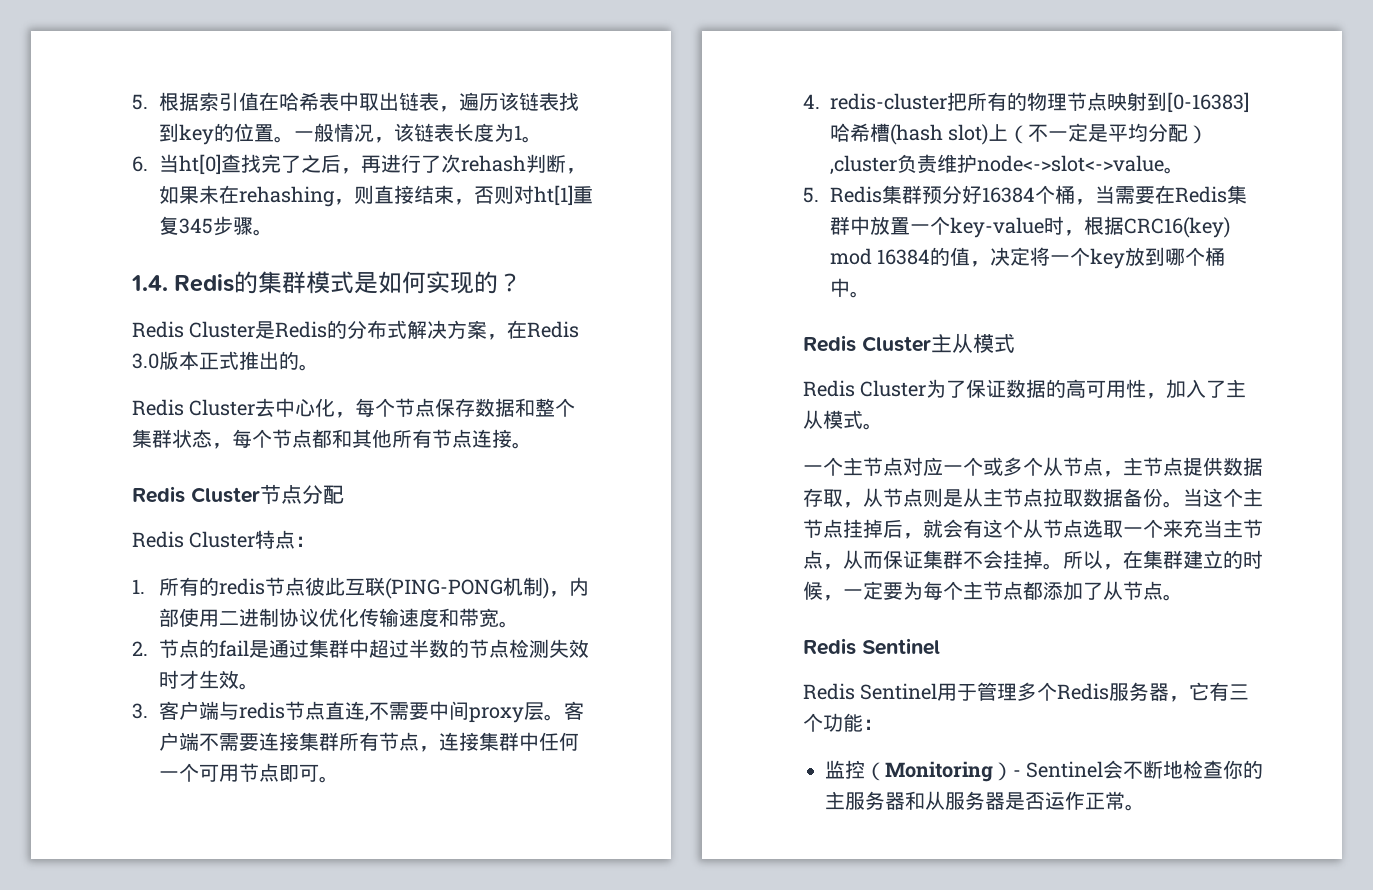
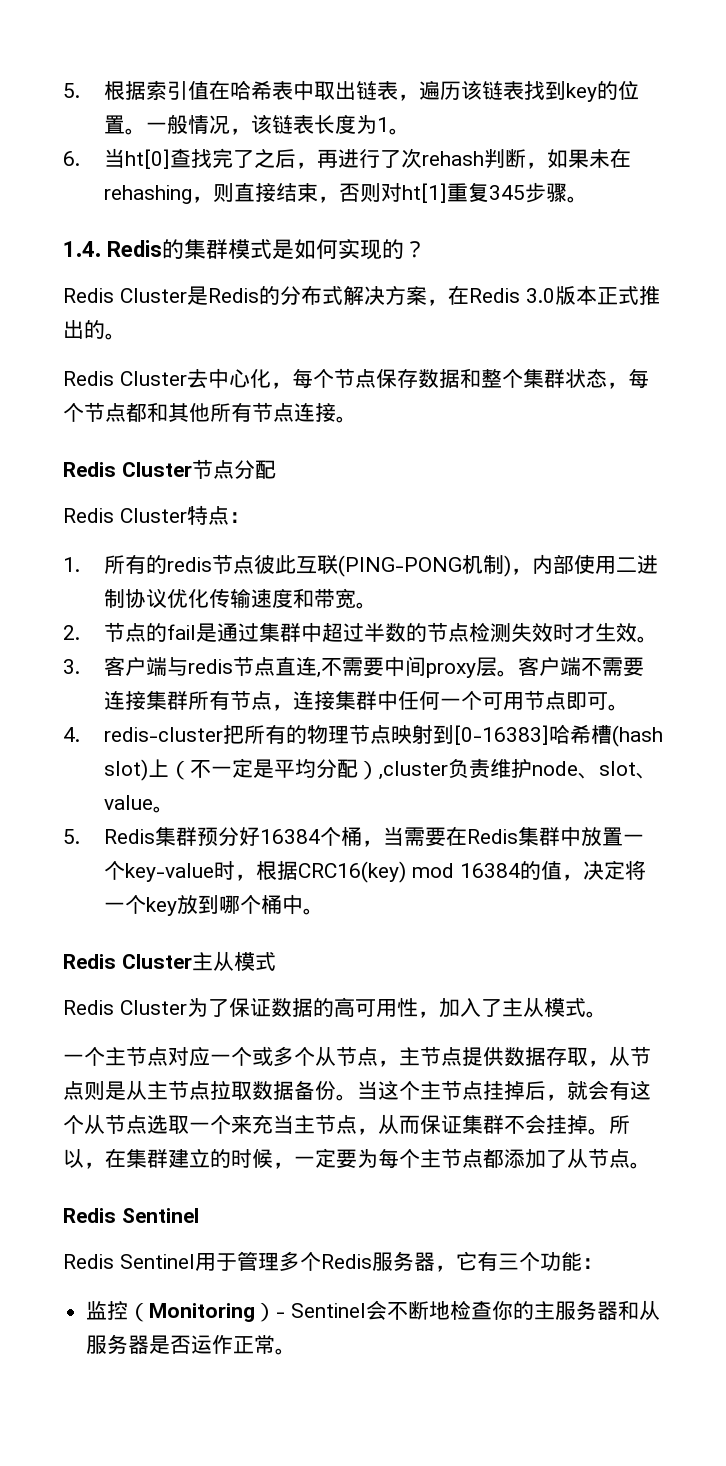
[977,155,1164,172] node<->slot<->value -> [531,761,657,779] [103,795,153,810] node、slot、value

